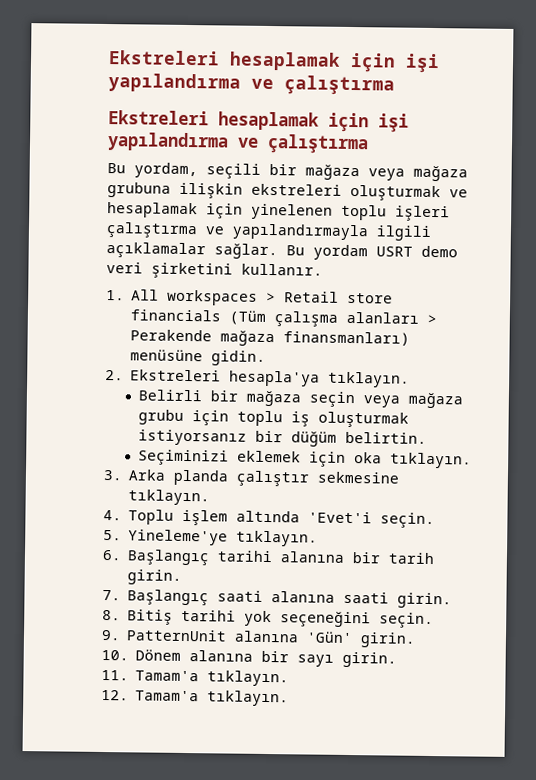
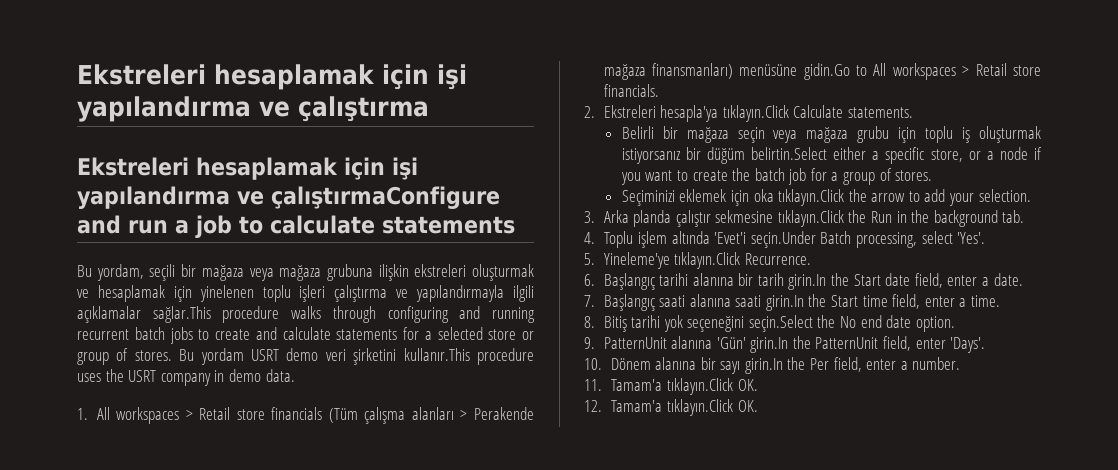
[267,133,369,155] çalıştırma -> [271,186,500,209] [77,215,515,238] çalıştırmaConfigure and run a job to calculate statements
[214,243,278,260] sağlar. -> [152,306,535,323] [77,327,534,344] [77,348,172,365] sağlar.This procedure walks through configuring and running recurrent batch jobs to create and calculate statements for a selected store or group of stores.
[241,263,323,276] kullanır. -> [403,348,534,365] [77,369,295,386] kullanır.This procedure uses the USRT company in demo data.
[211,350,267,366] gidin. -> [803,63,1041,80] [603,84,659,97] gidin.Go to All workspaces > Retail store financials.
[328,371,411,388] tıklayın. -> [722,105,913,122] tıklayın.Click Calculate statements.
[345,431,428,444] [138,449,473,469] belirtin. // Seçiminizi eklemek için oka tıklayın. -> [751,147,1042,164] [620,168,933,185] [621,189,1031,206] belirtin.Select either a specific store, or a node if you want to create the batch job for a group of stores. // Seçiminizi eklemek için oka tıklayın.Click the arrow to add your selection.
[128,489,211,506] tıklayın. -> [777,210,1025,227] tıklayın.Click the Run in the background tab.
[380,512,436,529] seçin. -> [750,231,986,248] seçin.Under Batch processing, select 'Yes'.
[236,530,319,547] tıklayın. -> [674,252,811,269] tıklayın.Click Recurrence.
[127,569,183,585] girin. -> [788,273,1023,290] girin.In the Start date field, enter a date.
[397,592,453,609] girin. -> [765,294,1000,311] girin.In the Start time field, enter a time.
[379,612,435,629] [101,629,417,648] seçin. // 9. PatternUnit alanına 'Gün' girin. -> [748,315,955,332] [584,336,986,353] seçin.Select the No end date option. // 9. PatternUnit alanına 'Gün' girin.In the PatternUnit field, enter 'Days'.
[342,651,398,668] girin. -> [744,357,961,374] girin.In the Per field, enter a number.
[207,670,290,687] tıklayın. -> [667,378,758,395] tıklayın.Click OK.
[207,690,290,707] tıklayın. -> [667,399,758,416] tıklayın.Click OK.

